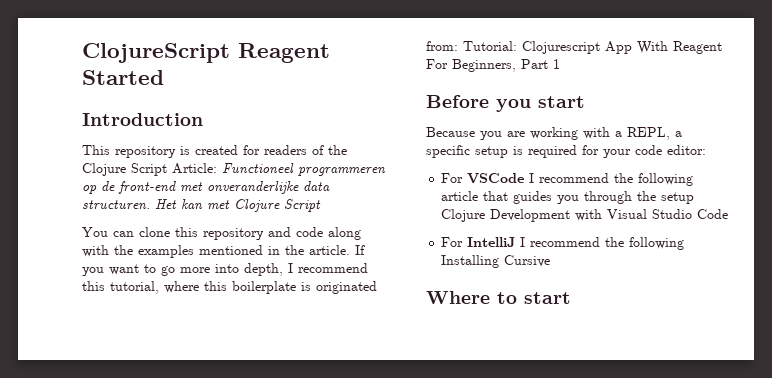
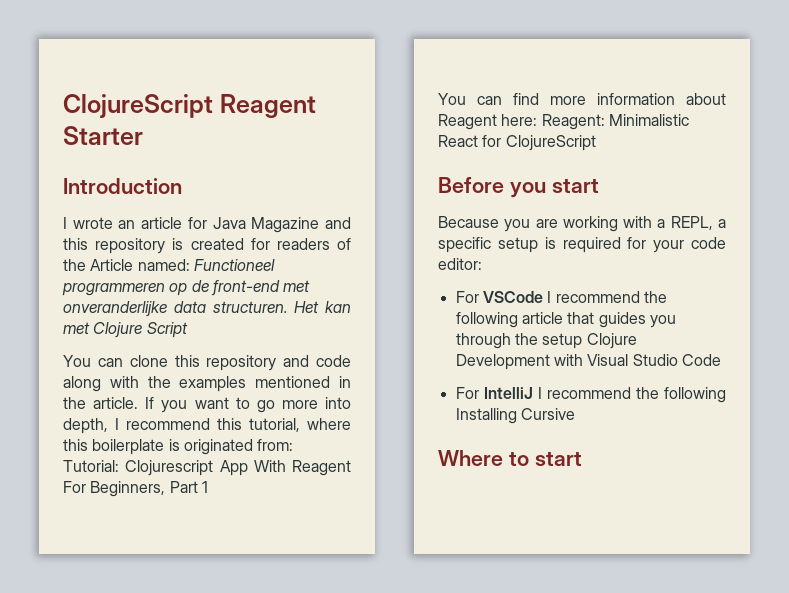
[82,70,164,85] Started -> [63,126,143,145] Starter
[82,145,110,155] This -> [63,217,351,233] [63,238,88,250] I wrote an article for Java Magazine and this
[82,163,217,176] Clojure Script Article: -> [90,259,190,271] Article named:
(560, 64) none -> [438,93,726,105] [438,114,689,130] [438,135,596,151] // You can find more information about Reagent here: Reagent: Minimalistic React for ClojureScript

